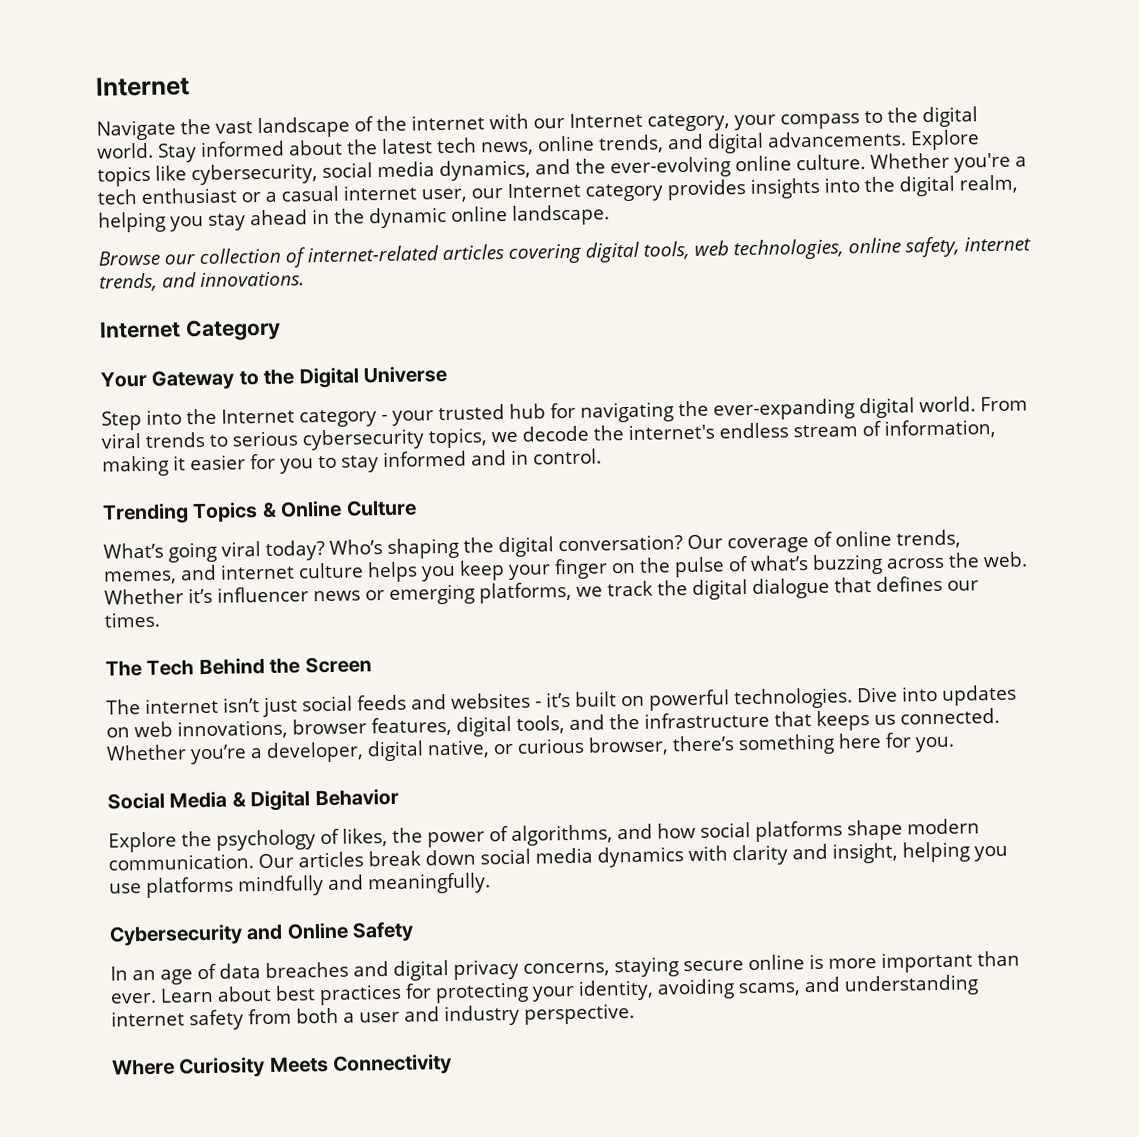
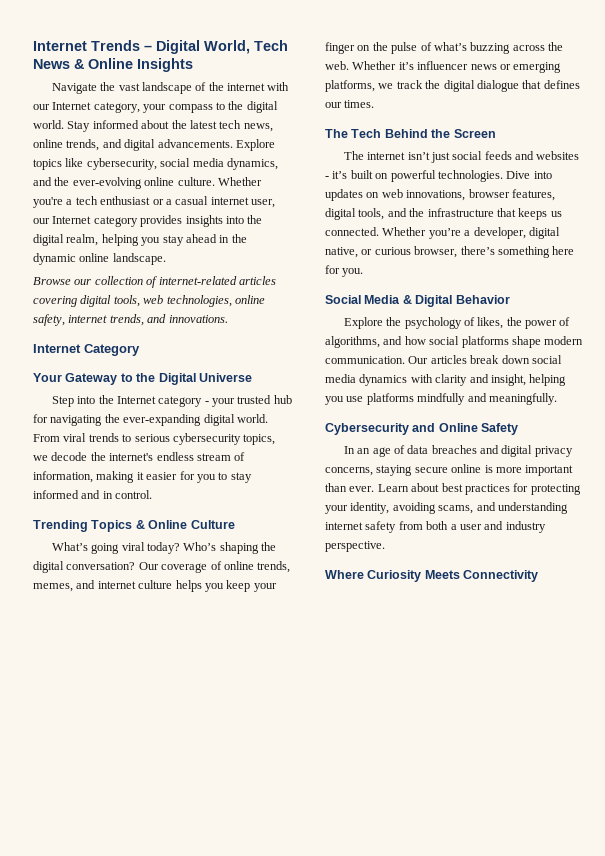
[95,76,190,97] Internet -> [33,40,288,54] [33,58,193,72] Internet Trends – Digital World, Tech News & Online Insights

